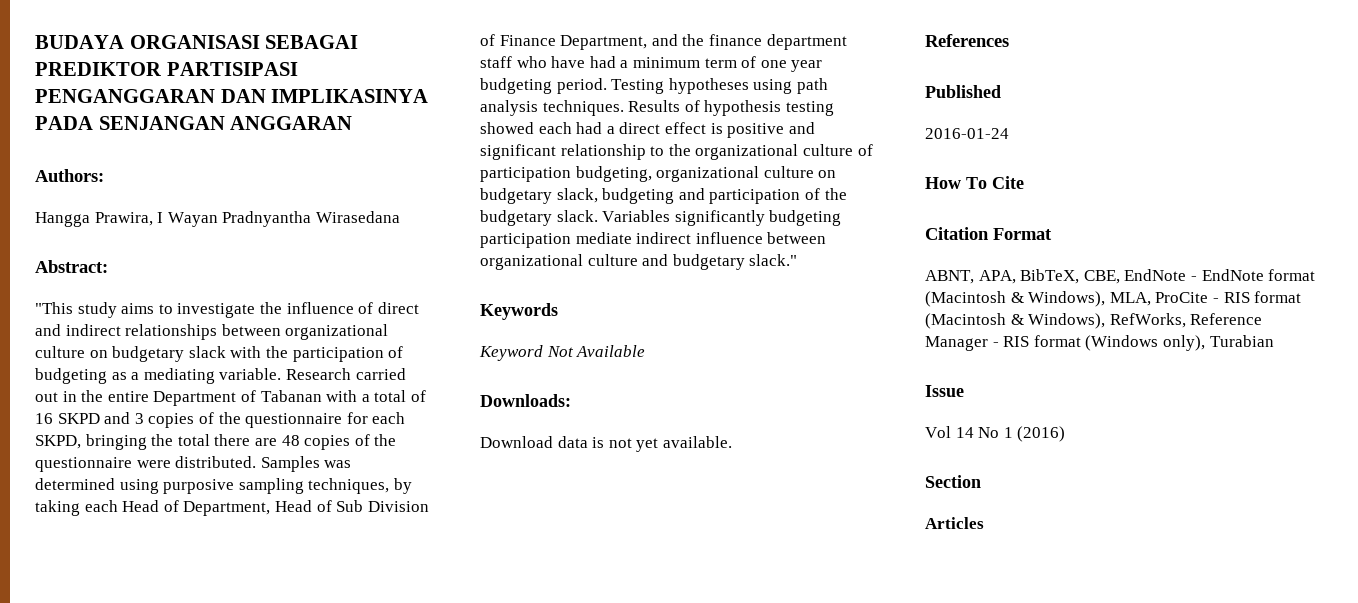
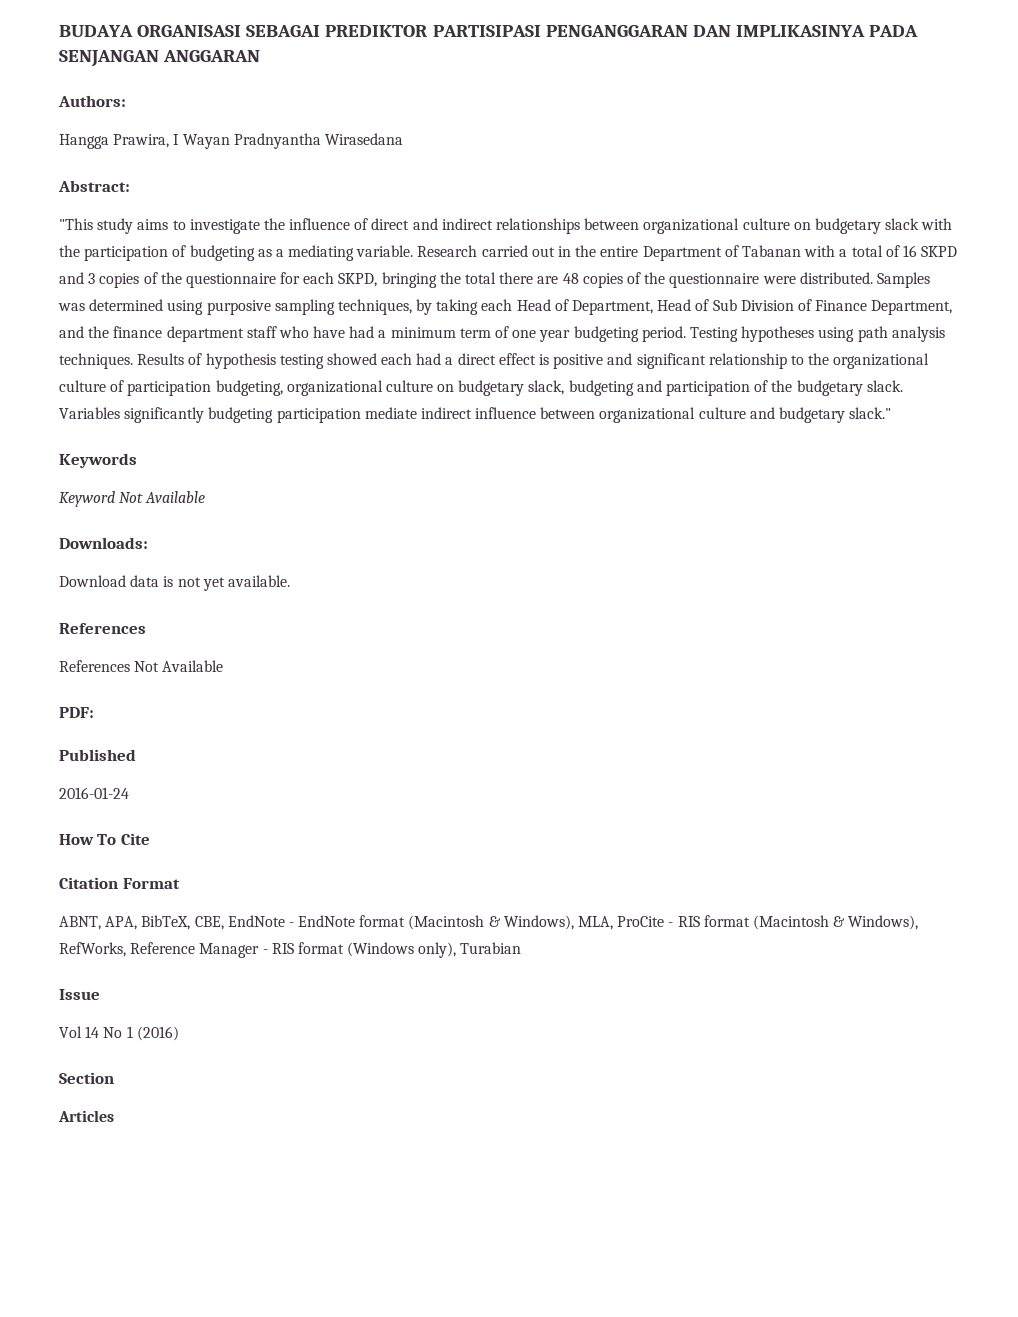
(1009, 40) none -> [59,660,224,672] [59,707,94,718] // References Not Available // PDF:

